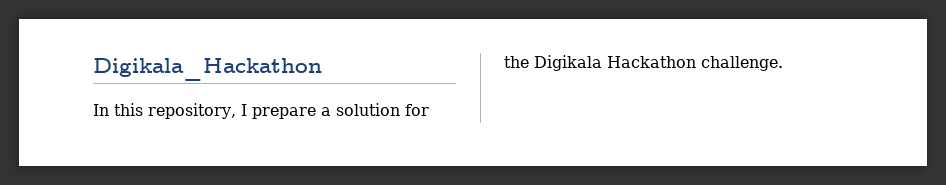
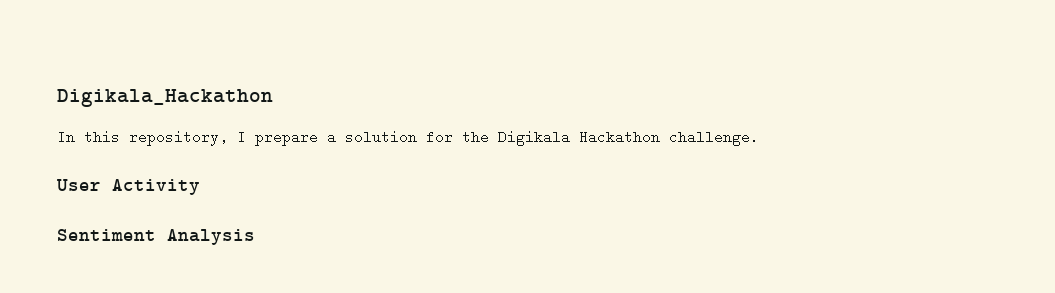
(783, 63) none -> [56,179,200,195] [57,229,255,245] // User Activity // Sentiment Analysis

